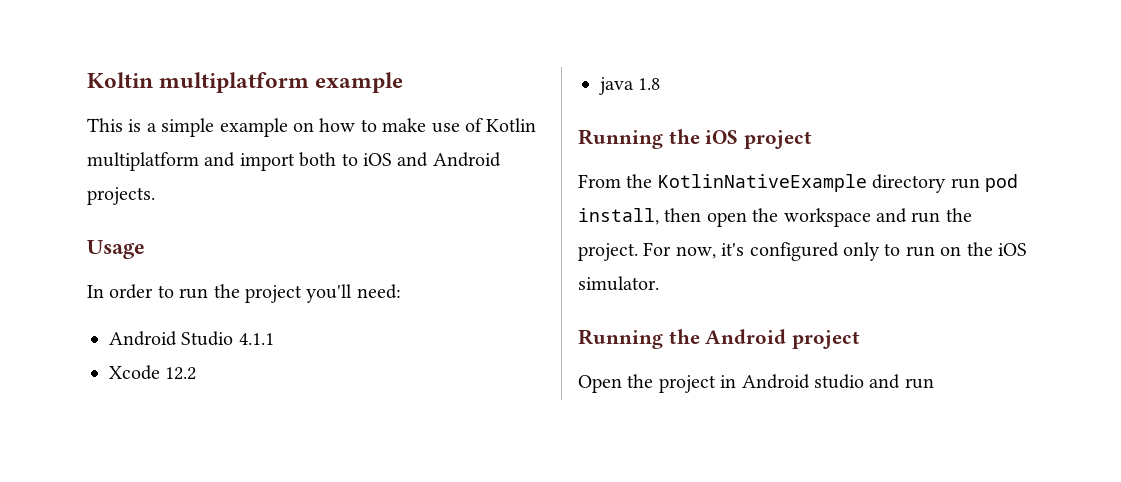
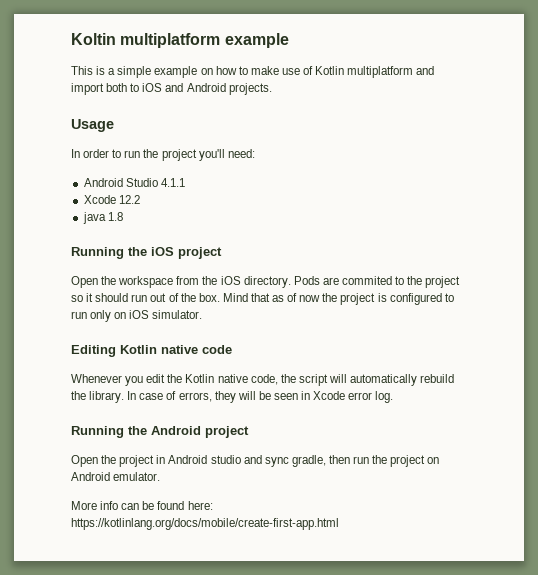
[578,174,1018,193] [578,208,972,227] [578,242,1027,261] [578,276,659,291] From the KotlinNativeExample directory run pod install, then open the workspace and run the project. For now, it's configured only to run on the iOS simulator. -> [71,276,461,288] [71,293,454,305] [71,310,203,322] [71,345,232,357] [71,374,455,386] [71,391,394,403] Open the workspace from the iOS directory. Pods are commited to the project so it should run out of the box. Mind that as of now the project is configured to run only on iOS simulator. // Editing Kotlin native code // Whenever you edit the Kotlin native code, the script will automatically rebuild the library. In case of errors, they will be seen in Xcode error log.
[904,378,934,389] run -> [264,455,440,467] [71,472,161,481] [71,501,213,510] [71,518,339,530] sync gradle, then run the project on Android emulator. // More info can be found here: https://kotlinlang.org/docs/mobile/create-first-app.html

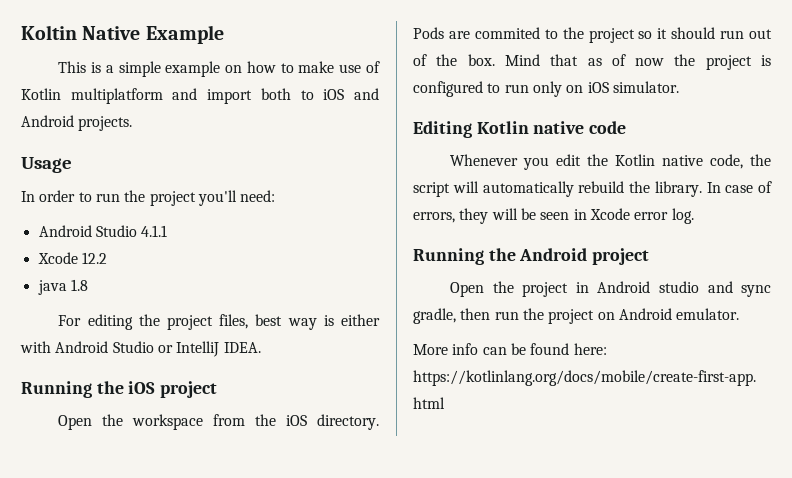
[120,33,289,48] multiplatform example -> [82,25,224,44] Native Example
(123, 216) none -> [58,314,380,330] [20,341,261,357] // For editing the project files, best way is either with Android Studio or IntelliJ IDEA.

